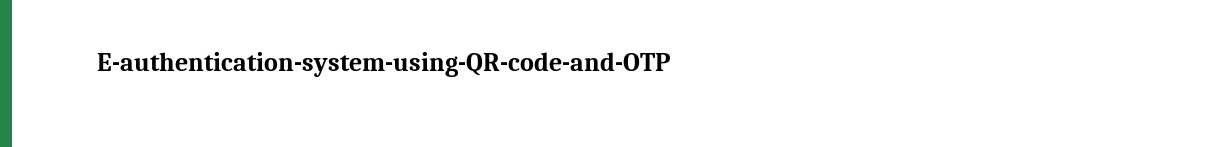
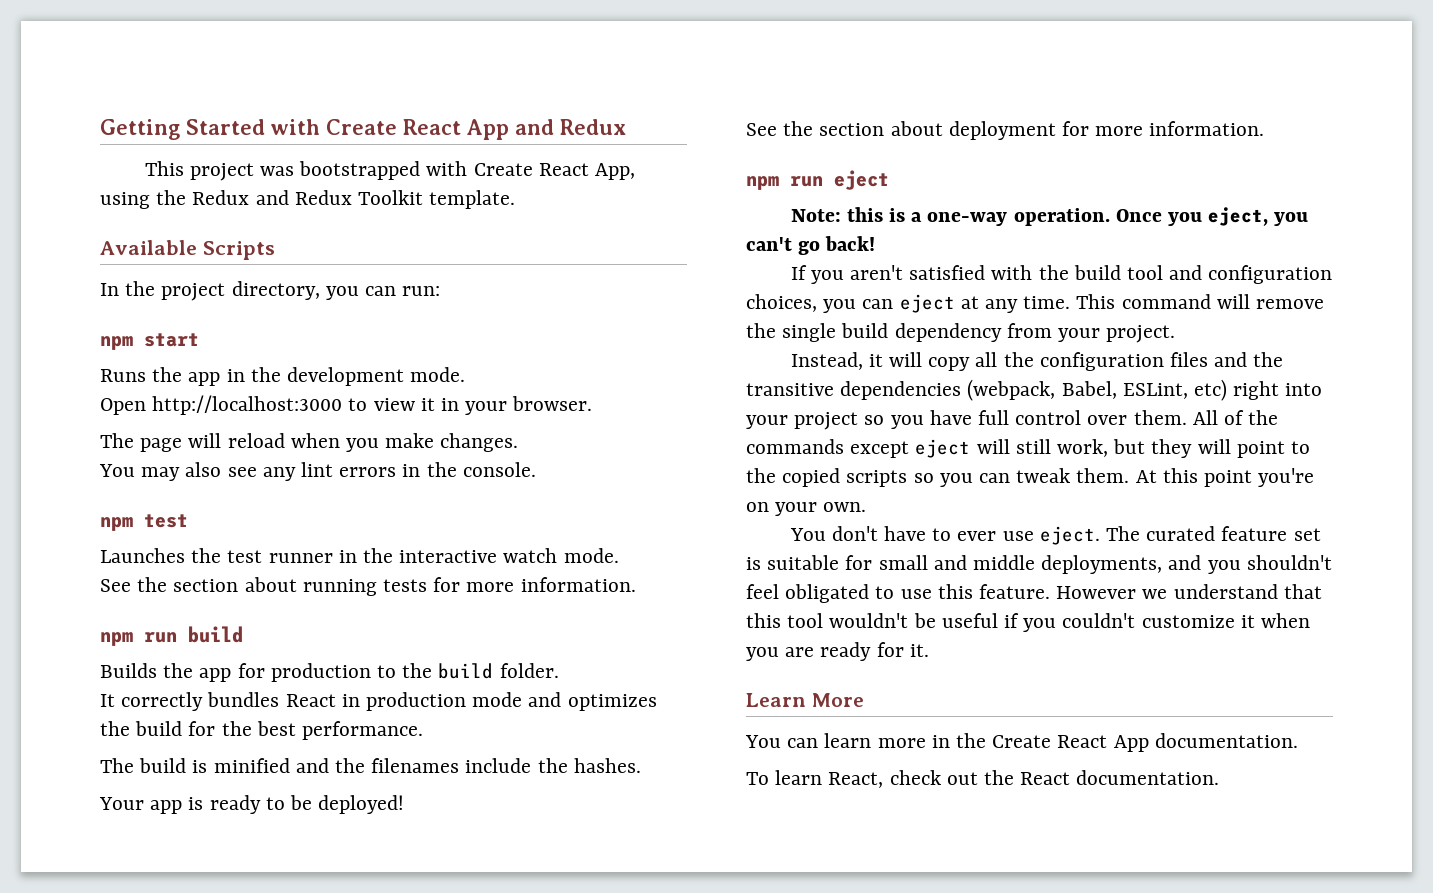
[97,52,670,77] E-authentication-system-using-QR-code-and-OTP -> [100,119,626,140] [144,161,636,181] [100,190,516,209] [100,240,275,260] [100,281,441,301] [100,333,199,350] [100,367,466,386] [100,395,593,415] [100,433,519,452] [99,462,536,481] [100,514,188,531] [100,548,619,563] [100,577,636,596] [100,626,243,646] [100,663,559,682] [100,692,657,711] [100,721,424,740] [100,758,641,773] [99,795,405,814] [746,121,1265,140] [746,170,889,190] [790,207,1309,226] [746,236,876,255] [790,265,1333,284] [746,294,1325,313] [746,323,1176,343] [790,352,1284,371] [746,379,1323,401] [746,410,1279,430] [746,439,1311,458] [746,468,1315,487] [746,502,867,516] [789,526,1321,545] [746,555,1332,574] [746,584,1322,603] [746,613,1311,632] [746,642,929,661] [746,693,864,707] [745,733,1298,752] [746,770,1220,788] Getting Started with Create React App and Redux // This project was bootstrapped with Create React App, using the Redux and Redux Toolkit template. // Available Scripts // In the project directory, you can run: // npm start // Runs the app in the development mode. // Open http://localhost:3000 to view it in your browser. // The page will reload when you make changes. // You may also see any lint errors in the console. // npm test // Launches the test runner in the interactive watch mode. // See the section about running tests for more information. // npm run build // Builds the app for production to the build folder. // It correctly bundles React in production mode and optimizes the build for the best performance. // The build is minified and the filenames include the hashes. // Your app is ready to be deployed! // See the section about deployment for more information. // npm run eject // Note: this is a one-way operation. Once you eject, you can't go back! // If you aren't satisfied with the build tool and configuration choices, you can eject at any time. This command will remove the single build dependency from your project. // Instead, it will copy all the configuration files and the transitive dependencies (webpack, Babel, ESLint, etc) right into your project so you have full control over them. All of the commands except eject will still work, but they will point to the copied scripts so you can tweak them. At this point you're on your own. // You don't have to ever use eject. The curated feature set is suitable for small and middle deployments, and you shouldn't feel obligated to use this feature. However we understand that this tool wouldn't be useful if you couldn't customize it when you are ready for it. // Learn More // You can learn more in the Create React App documentation. // To learn React, check out the React documentation.

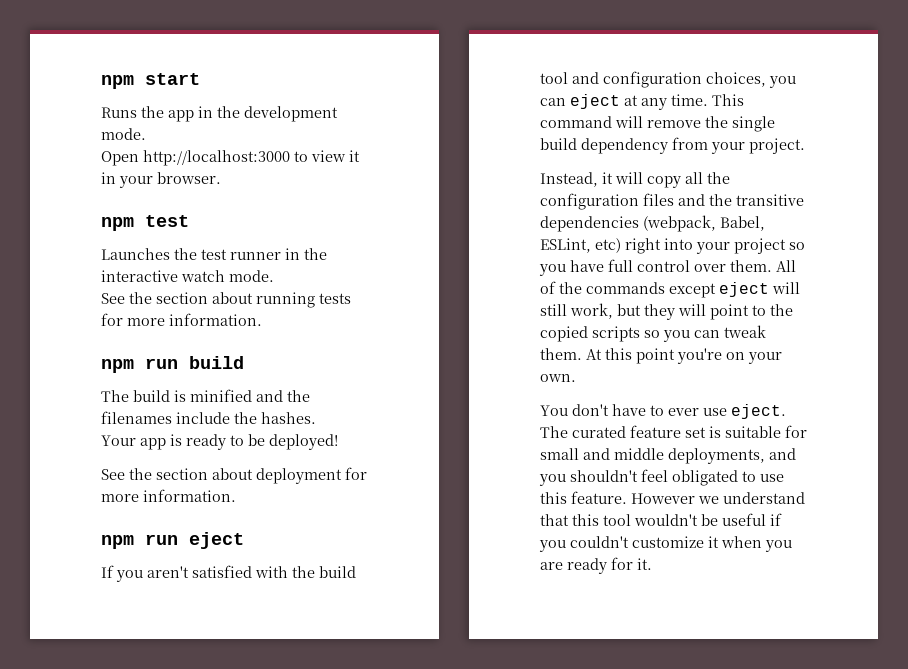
[100,119,626,140] [144,161,636,181] [100,190,516,209] [100,240,275,260] [100,281,441,301] Getting Started with Create React App and Redux // This project was bootstrapped with Create React App, using the Redux and Redux Toolkit template. // Available Scripts // In the project directory, you can run: // -> (101, 82) none
[100,433,519,452] [99,462,536,481] // The page will reload when you make changes. // You may also see any lint errors in the console. -> (221, 178) none
[100,663,559,682] [100,692,657,711] [100,721,424,740] // Builds the app for production to the build folder. // It correctly bundles React in production mode and optimizes the build for the best performance. -> (244, 362) none
[790,207,1309,226] [746,236,876,255] // Note: this is a one-way operation. Once you eject, you can't go back! -> (244, 540) none
[746,693,864,707] [745,733,1298,752] [746,770,1220,788] // Learn More // You can learn more in the Create React App documentation. // To learn React, check out the React documentation. -> (652, 564) none

